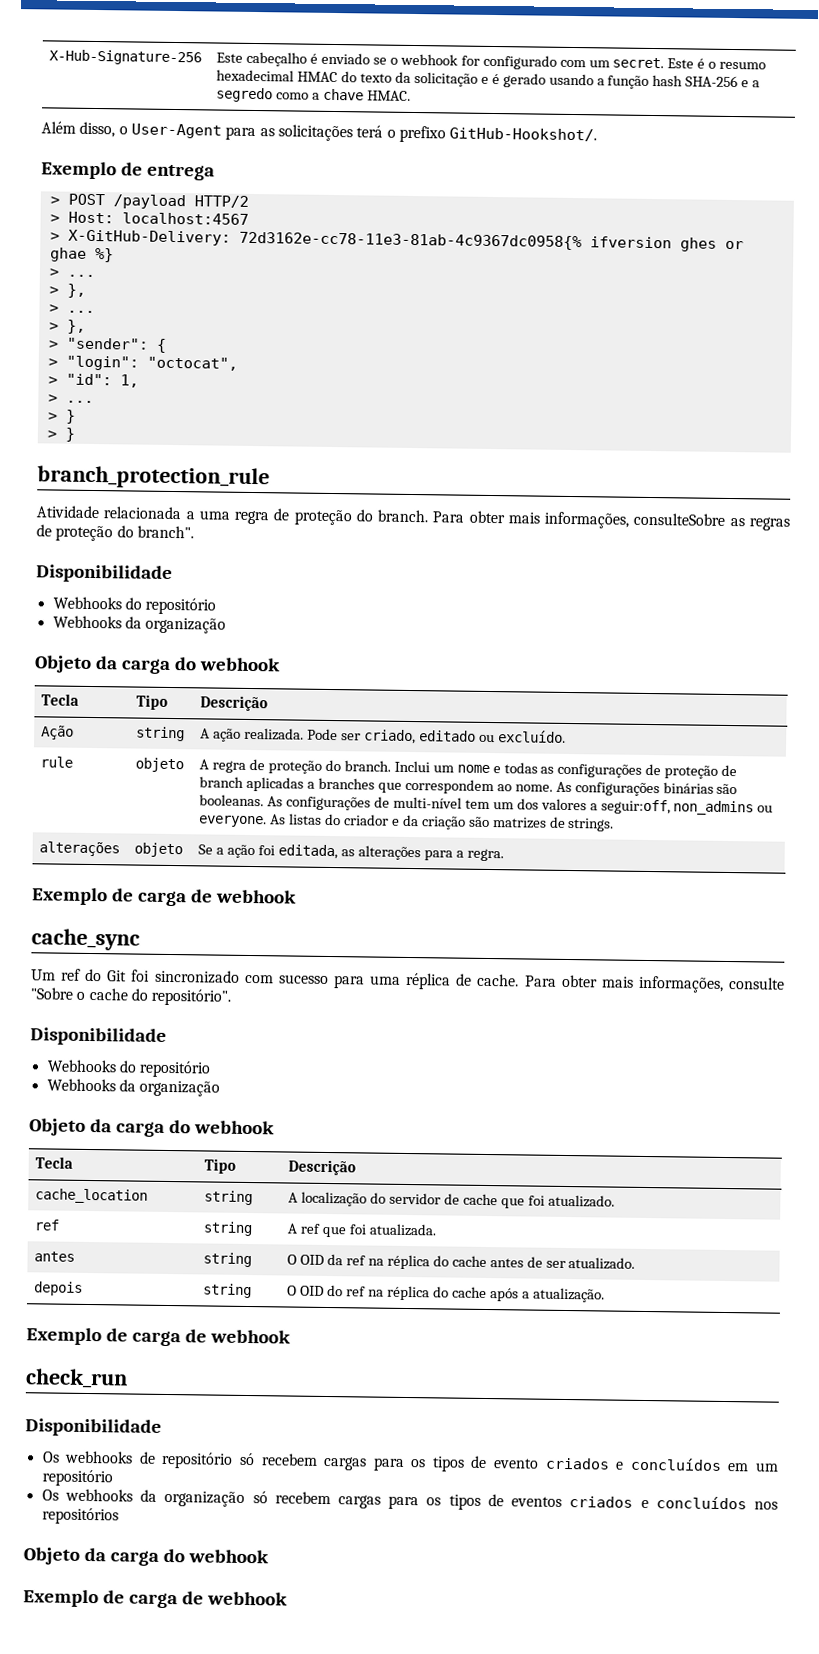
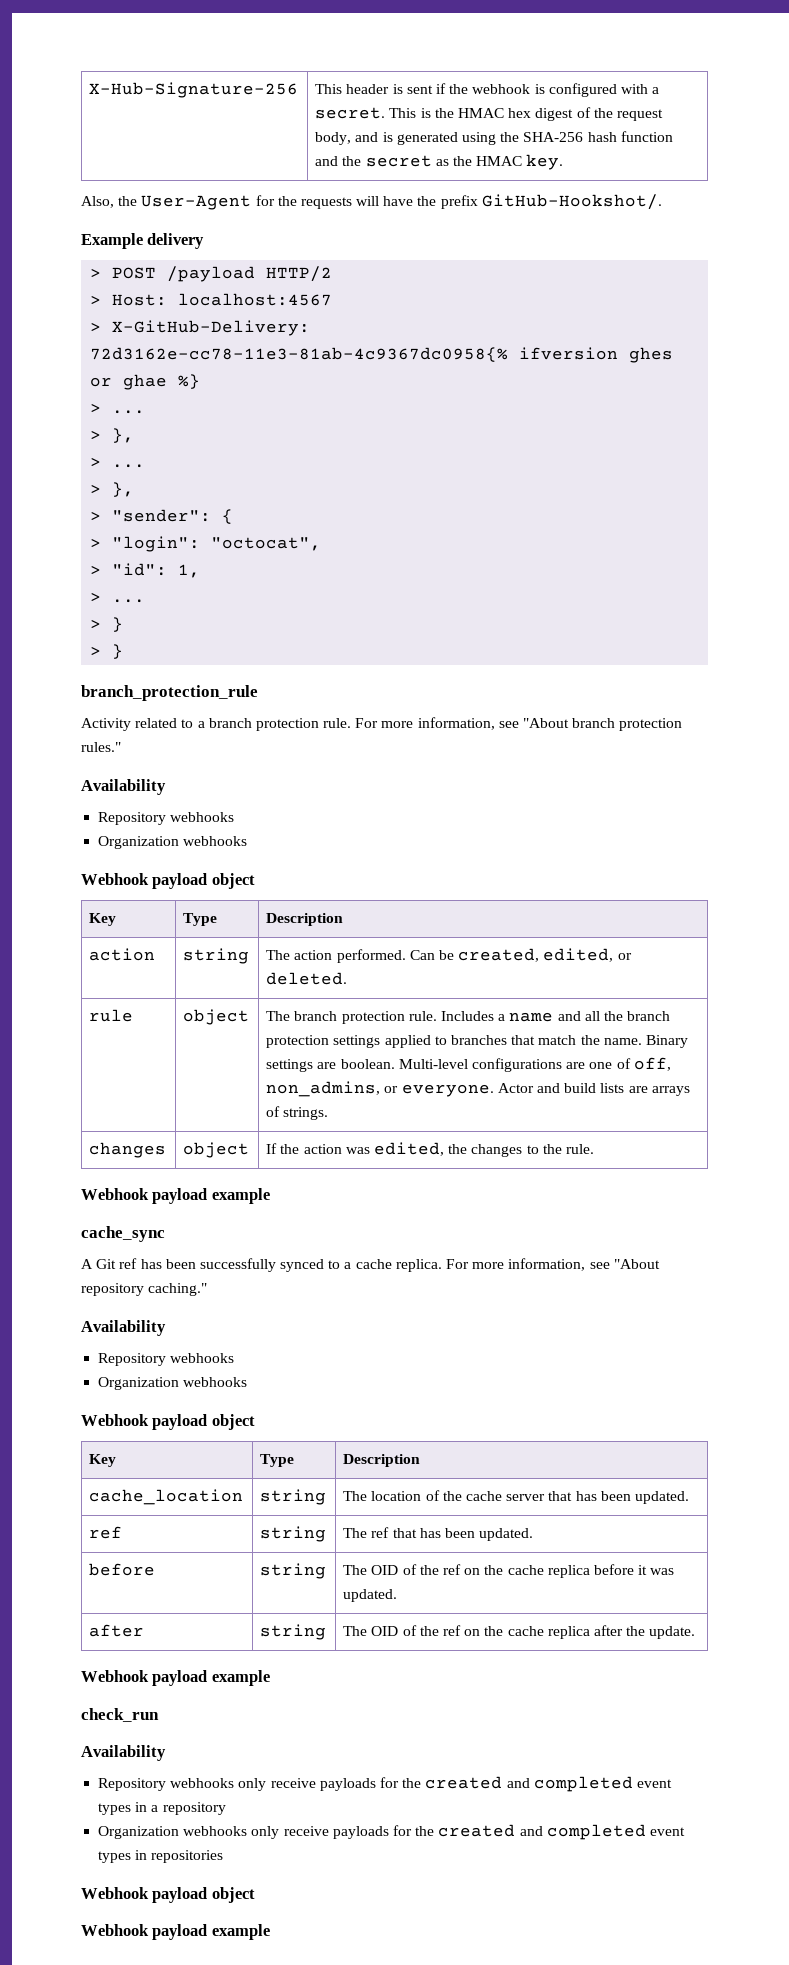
[216,51,767,70] [216,69,761,89] [216,87,412,103] [41,121,598,143] [41,161,215,181] Este cabeçalho é enviado se o webhook for configurado com um secret. Este é o resumo hexadecimal HMAC do texto da solicitação e é gerado usando a função hash SHA-256 e a segredo como a chave HMAC. // Além disso, o User-Agent para as solicitações terá o prefixo GitHub-Hookshot/. // Exemplo de entrega -> [315,83,660,97] [315,107,663,121] [315,131,673,145] [315,154,564,170] [81,194,662,210] [81,233,205,249] This header is sent if the webhook is configured with a secret. This is the HMAC hex digest of the request body, and is generated using the SHA-256 hash function and the secret as the HMAC key. // Also, the User-Agent for the requests will have the prefix GitHub-Hookshot/. // Example delivery
[36,505,790,531] [36,524,194,542] [36,564,173,583] [52,596,217,615] [52,615,227,634] [34,655,281,674] [41,693,80,706] [136,694,169,710] [200,695,269,712] [41,725,75,740] [136,726,186,742] [200,727,566,745] [40,756,74,768] [135,757,185,773] [199,758,738,779] [199,776,738,797] [199,794,774,816] [198,813,615,832] [39,841,121,857] [134,842,184,858] [198,844,504,862] [31,887,297,907] [31,928,140,951] [31,968,786,993] [30,987,232,1006] [30,1027,167,1046] [46,1059,212,1078] [46,1078,221,1097] [29,1118,275,1137] [35,1156,74,1169] [204,1158,237,1174] [288,1159,357,1176] [35,1188,149,1204] [204,1190,254,1206] [288,1191,615,1209] [34,1219,61,1231] [203,1221,254,1237] [287,1223,438,1238] [34,1251,76,1262] [203,1252,253,1268] [287,1254,636,1270] [34,1281,84,1296] [203,1283,253,1299] [287,1285,605,1303] [26,1327,291,1347] [25,1368,128,1389] [25,1418,162,1437] [41,1450,779,1472] [41,1469,113,1487] [41,1488,779,1510] [41,1507,119,1525] [23,1547,269,1566] [23,1589,288,1609] Atividade relacionada a uma regra de proteção do branch. Para obter mais informações, consulteSobre as regras de proteção do branch". // Disponibilidade // Webhooks do repositório // Webhooks da organização // Objeto da carga do webhook // Tecla | Tipo | Descrição // Ação | string | A ação realizada. Pode ser criado, editado ou excluído. // rule | objeto | A regra de proteção do branch. Inclui um nome e todas as configurações de proteção de branch aplicadas a branches que correspondem ao nome. As configurações binárias são booleanas. As configurações de multi-nível tem um dos valores a seguir:off, non_admins ou everyone. As listas do criador e da criação são matrizes de strings. // alterações | objeto | Se a ação foi editada, as alterações para a regra. // Exemplo de carga de webhook // cache_sync // Um ref do Git foi sincronizado com sucesso para uma réplica de cache. Para obter mais informações, consulte "Sobre o cache do repositório". // Disponibilidade // Webhooks do repositório // Webhooks da organização // Objeto da carga do webhook // Tecla | Tipo | Descrição // cache_location | string | A localização do servidor de cache que foi atualizado. // ref | string | A ref que foi atualizada. // antes | string | O OID da ref na réplica do cache antes de ser atualizado. // depois | string | O OID do ref na réplica do cache após a atualização. // Exemplo de carga de webhook // check_run // Disponibilidade // Os webhooks de repositório só recebem cargas para os tipos de evento criados e concluídos em um repositório // Os webhooks da organização só recebem cargas para os tipos de eventos criados e concluídos nos repositórios // Objeto da carga do webhook // Exemplo de carga de webhook -> [81,717,683,731] [81,742,121,752] [81,779,166,795] [98,812,235,825] [98,836,248,849] [81,873,255,889] [89,913,117,926] [183,913,218,926] [266,913,344,926] [89,948,156,961] [183,948,250,964] [266,948,632,963] [266,972,348,985] [89,1009,134,1022] [183,1009,250,1025] [266,1011,671,1024] [266,1035,688,1048] [266,1057,671,1072] [266,1081,690,1097] [266,1106,329,1120] [89,1142,167,1158] [183,1142,250,1158] [266,1142,594,1157] [81,1188,270,1204] [81,1226,165,1242] [81,1258,660,1272] [81,1283,208,1296] [81,1320,166,1336] [98,1353,235,1366] [98,1377,248,1390] [81,1414,255,1430] [89,1454,117,1467] [260,1454,295,1467] [343,1454,421,1467] [89,1489,244,1505] [260,1489,327,1505] [343,1490,689,1504] [89,1526,123,1539] [260,1526,327,1542] [343,1527,534,1541] [89,1563,156,1576] [260,1563,327,1579] [343,1564,675,1578] [343,1589,398,1602] [89,1624,145,1637] [260,1624,327,1640] [343,1625,696,1639] [81,1670,270,1686] [81,1708,159,1722] [81,1745,166,1761] [98,1776,672,1792] [98,1802,226,1815] [98,1824,685,1840] [98,1850,224,1863] [81,1887,255,1903] [81,1924,270,1940] Activity related to a branch protection rule. For more information, see "About branch protection rules." // Availability // Repository webhooks // Organization webhooks // Webhook payload object // Key | Type | Description // action | string | The action performed. Can be created, edited, or deleted. // rule | object | The branch protection rule. Includes a name and all the branch protection settings applied to branches that match the name. Binary settings are boolean. Multi-level configurations are one of off, non_admins, or everyone. Actor and build lists are arrays of strings. // changes | object | If the action was edited, the changes to the rule. // Webhook payload example // cache_sync // A Git ref has been successfully synced to a cache replica. For more information, see "About repository caching." // Availability // Repository webhooks // Organization webhooks // Webhook payload object // Key | Type | Description // cache_location | string | The location of the cache server that has been updated. // ref | string | The ref that has been updated. // before | string | The OID of the ref on the cache replica before it was updated. // after | string | The OID of the ref on the cache replica after the update. // Webhook payload example // check_run // Availability // Repository webhooks only receive payloads for the created and completed event types in a repository // Organization webhooks only receive payloads for the created and completed event types in repositories // Webhook payload object // Webhook payload example

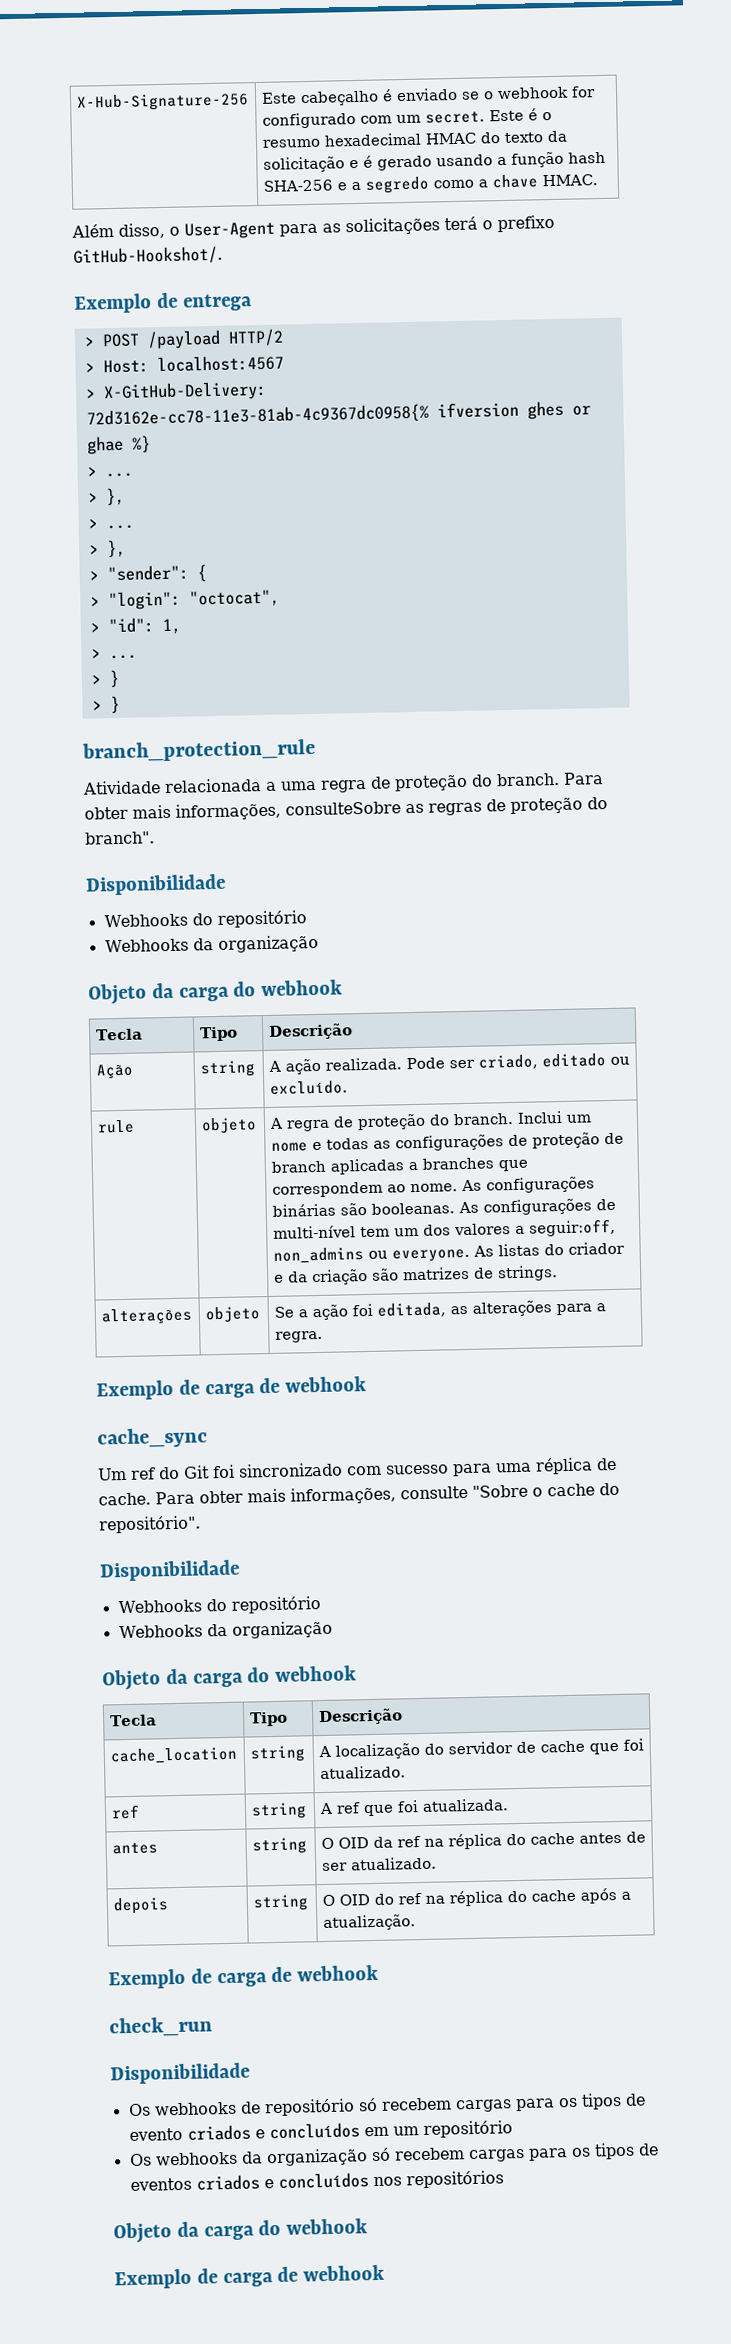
[315,83,660,97] [315,107,663,121] [315,131,673,145] [315,154,564,170] [81,194,662,210] [81,233,205,249] This header is sent if the webhook is configured with a secret. This is the HMAC hex digest of the request body, and is generated using the SHA-256 hash function and the secret as the HMAC key. // Also, the User-Agent for the requests will have the prefix GitHub-Hookshot/. // Example delivery -> [260,86,596,107] [261,108,552,129] [261,130,568,148] [262,151,606,173] [262,174,598,194] [71,214,555,240] [73,245,223,266] [74,292,252,314] Este cabeçalho é enviado se o webhook for configurado com um secret. Este é o resumo hexadecimal HMAC do texto da solicitação e é gerado usando a função hash SHA-256 e a segredo como a chave HMAC. // Além disso, o User-Agent para as solicitações terá o prefixo GitHub-Hookshot/. // Exemplo de entrega
[81,717,683,731] [81,742,121,752] [81,779,166,795] [98,812,235,825] [98,836,248,849] [81,873,255,889] [89,913,117,926] [183,913,218,926] [266,913,344,926] [89,948,156,961] [183,948,250,964] [266,948,632,963] [266,972,348,985] [89,1009,134,1022] [183,1009,250,1025] [266,1011,671,1024] [266,1035,688,1048] [266,1057,671,1072] [266,1081,690,1097] [266,1106,329,1120] [89,1142,167,1158] [183,1142,250,1158] [266,1142,594,1157] [81,1188,270,1204] [81,1226,165,1242] [81,1258,660,1272] [81,1283,208,1296] [81,1320,166,1336] [98,1353,235,1366] [98,1377,248,1390] [81,1414,255,1430] [89,1454,117,1467] [260,1454,295,1467] [343,1454,421,1467] [89,1489,244,1505] [260,1489,327,1505] [343,1490,689,1504] [89,1526,123,1539] [260,1526,327,1542] [343,1527,534,1541] [89,1563,156,1576] [260,1563,327,1579] [343,1564,675,1578] [343,1589,398,1602] [89,1624,145,1637] [260,1624,327,1640] [343,1625,696,1639] [81,1670,270,1686] [81,1708,159,1722] [81,1745,166,1761] [98,1776,672,1792] [98,1802,226,1815] [98,1824,685,1840] [98,1850,224,1863] [81,1887,255,1903] [81,1924,270,1940] Activity related to a branch protection rule. For more information, see "About branch protection rules." // Availability // Repository webhooks // Organization webhooks // Webhook payload object // Key | Type | Description // action | string | The action performed. Can be created, edited, or deleted. // rule | object | The branch protection rule. Includes a name and all the branch protection settings applied to branches that match the name. Binary settings are boolean. Multi-level configurations are one of off, non_admins, or everyone. Actor and build lists are arrays of strings. // changes | object | If the action was edited, the changes to the rule. // Webhook payload example // cache_sync // A Git ref has been successfully synced to a cache replica. For more information, see "About repository caching." // Availability // Repository webhooks // Organization webhooks // Webhook payload object // Key | Type | Description // cache_location | string | The location of the cache server that has been updated. // ref | string | The ref that has been updated. // before | string | The OID of the ref on the cache replica before it was updated. // after | string | The OID of the ref on the cache replica after the update. // Webhook payload example // check_run // Availability // Repository webhooks only receive payloads for the created and completed event types in a repository // Organization webhooks only receive payloads for the created and completed event types in repositories // Webhook payload object // Webhook payload example -> [82,772,604,795] [84,796,608,821] [85,831,155,845] [85,873,226,896] [103,910,307,928] [104,934,319,953] [88,979,344,1005] [95,1028,143,1041] [199,1026,238,1042] [267,1023,353,1040] [95,1063,134,1079] [199,1060,256,1078] [267,1053,630,1075] [269,1080,348,1095] [96,1119,135,1134] [200,1117,257,1134] [268,1110,592,1132] [270,1132,624,1152] [270,1157,529,1175] [271,1176,595,1198] [271,1198,616,1217] [272,1218,616,1239] [272,1241,625,1264] [273,1265,558,1286] [100,1307,193,1325] [204,1306,261,1323] [273,1300,606,1321] [274,1330,323,1343] [96,1376,368,1401] [97,1427,208,1449] [97,1457,617,1481] [98,1482,620,1506] [98,1515,201,1534] [99,1559,240,1582] [117,1596,321,1614] [118,1620,333,1639] [102,1665,358,1691] [109,1714,157,1727] [249,1711,288,1727] [317,1708,403,1726] [109,1746,238,1765] [249,1745,306,1763] [317,1738,644,1760] [319,1765,406,1780] [110,1804,140,1820] [250,1802,307,1820] [318,1798,509,1817] [111,1842,158,1855] [251,1837,307,1855] [320,1831,646,1850] [321,1856,437,1872] [112,1897,169,1915] [252,1894,309,1912] [321,1888,631,1907] [322,1914,416,1932] [108,1964,380,1990] [109,2016,213,2038] [110,2062,250,2085] [127,2092,646,2117] [128,2120,513,2142] [129,2142,659,2167] [129,2170,504,2192] [113,2218,369,2244] [114,2264,386,2290] Atividade relacionada a uma regra de proteção do branch. Para obter mais informações, consulteSobre as regras de proteção do branch". // Disponibilidade // Webhooks do repositório // Webhooks da organização // Objeto da carga do webhook // Tecla | Tipo | Descrição // Ação | string | A ação realizada. Pode ser criado, editado ou excluído. // rule | objeto | A regra de proteção do branch. Inclui um nome e todas as configurações de proteção de branch aplicadas a branches que correspondem ao nome. As configurações binárias são booleanas. As configurações de multi-nível tem um dos valores a seguir:off, non_admins ou everyone. As listas do criador e da criação são matrizes de strings. // alterações | objeto | Se a ação foi editada, as alterações para a regra. // Exemplo de carga de webhook // cache_sync // Um ref do Git foi sincronizado com sucesso para uma réplica de cache. Para obter mais informações, consulte "Sobre o cache do repositório". // Disponibilidade // Webhooks do repositório // Webhooks da organização // Objeto da carga do webhook // Tecla | Tipo | Descrição // cache_location | string | A localização do servidor de cache que foi atualizado. // ref | string | A ref que foi atualizada. // antes | string | O OID da ref na réplica do cache antes de ser atualizado. // depois | string | O OID do ref na réplica do cache após a atualização. // Exemplo de carga de webhook // check_run // Disponibilidade // Os webhooks de repositório só recebem cargas para os tipos de evento criados e concluídos em um repositório // Os webhooks da organização só recebem cargas para os tipos de eventos criados e concluídos nos repositórios // Objeto da carga do webhook // Exemplo de carga de webhook

